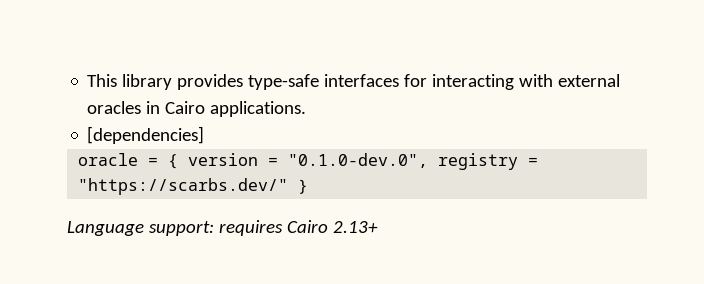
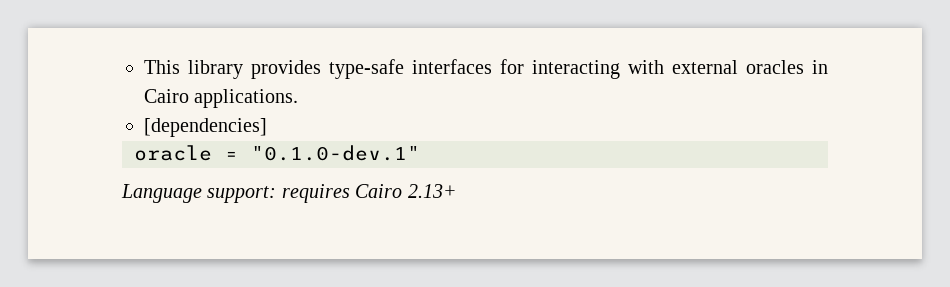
[168,153,539,170] [78,178,309,195] { version = "0.1.0-dev.0", registry = "https://scarbs.dev/" } -> [251,145,420,161] "0.1.0-dev.1"

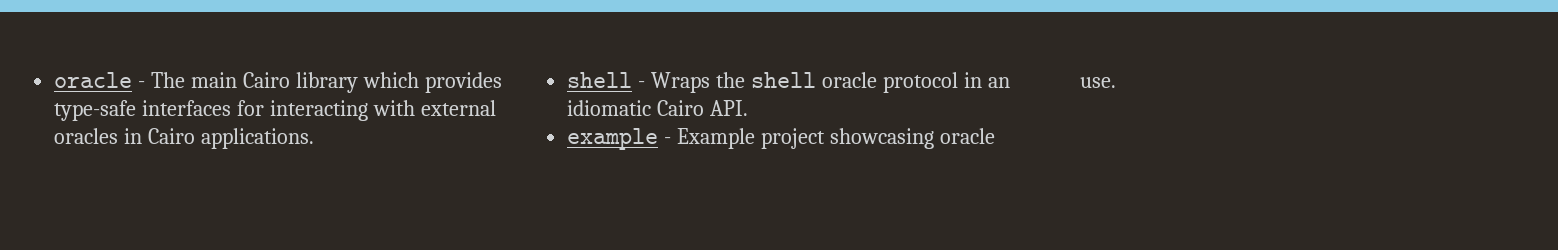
[144,60,243,79] This library -> [54,72,419,93] oracle - The main Cairo library which
[144,118,267,137] [134,145,420,161] [121,184,457,203] [dependencies] // oracle = "0.1.0-dev.1" // Language support: requires Cairo 2.13+ -> [567,72,1010,93] [567,100,749,116] [567,128,995,150] [1080,77,1117,88] shell - Wraps the shell oracle protocol in an idiomatic Cairo API. // example - Example project showcasing oracle use.

